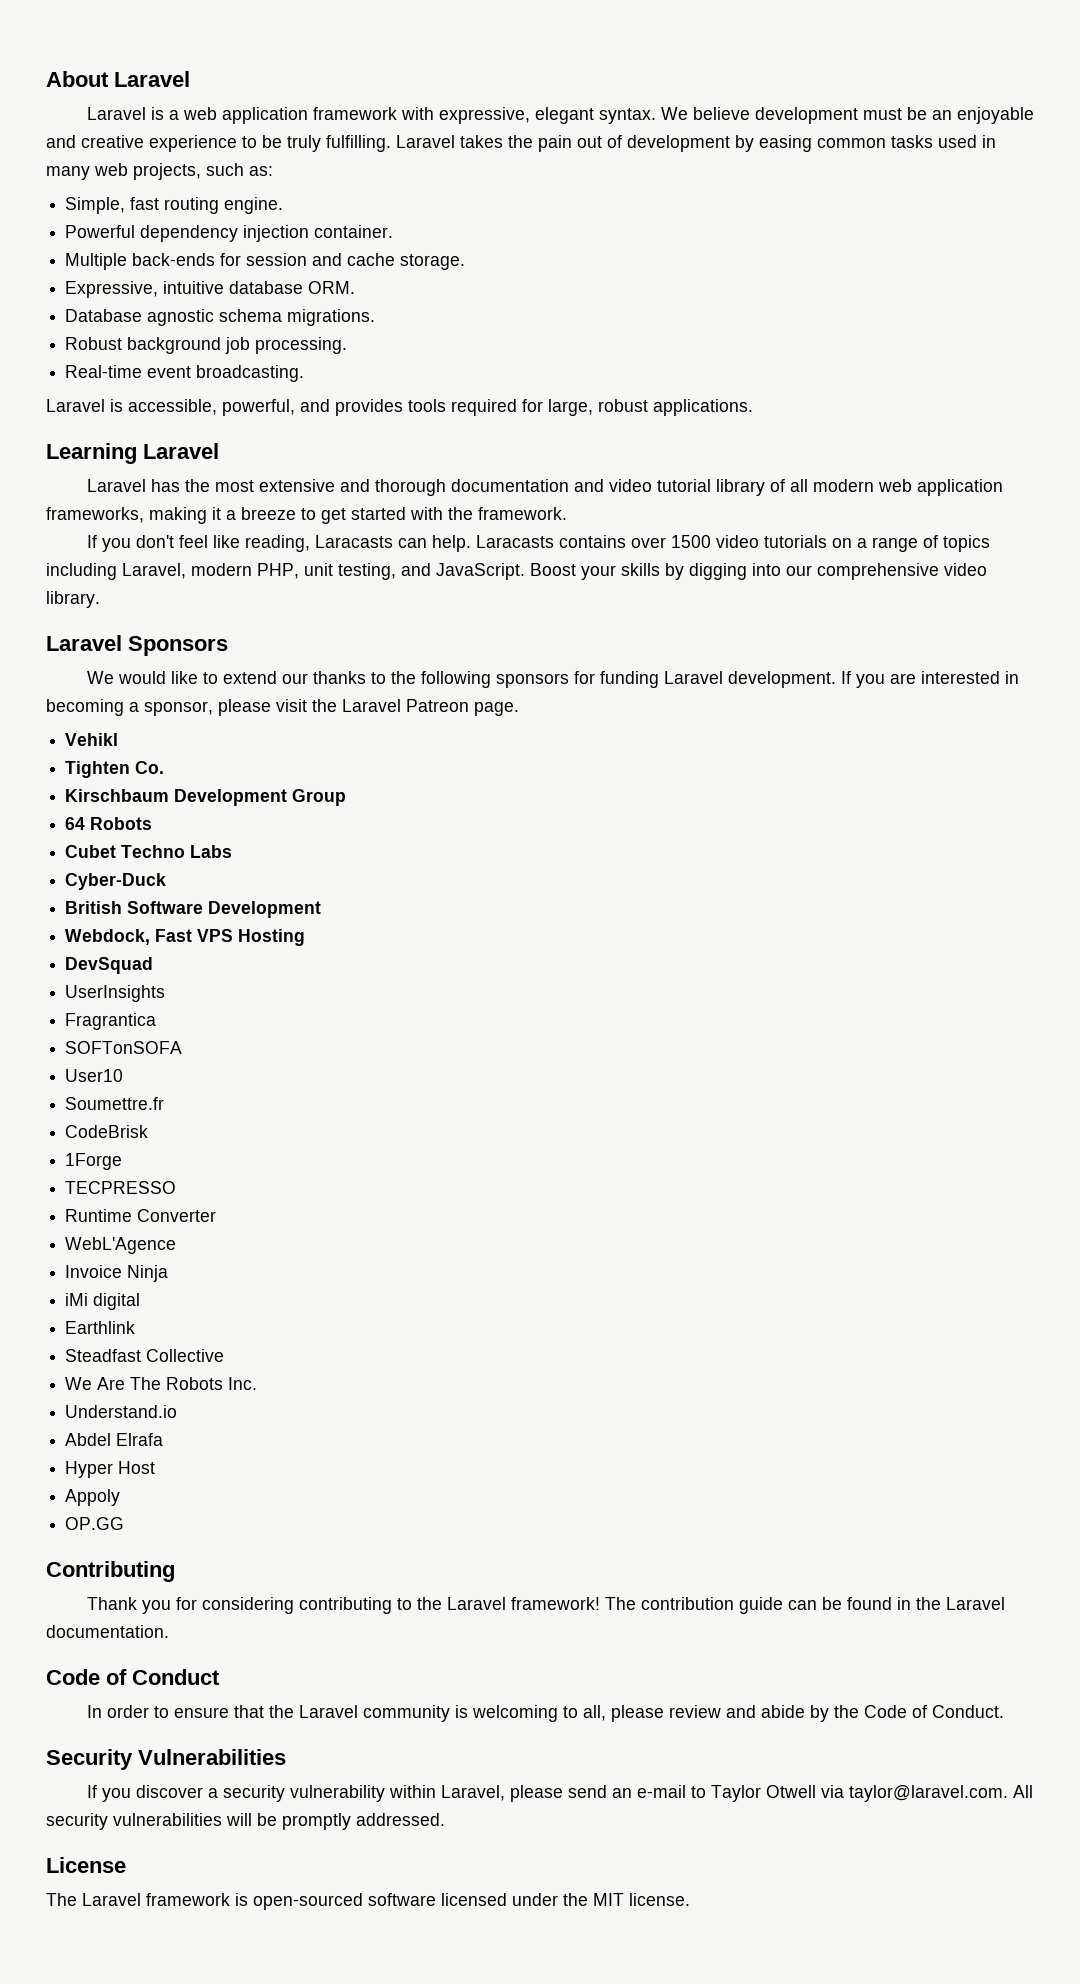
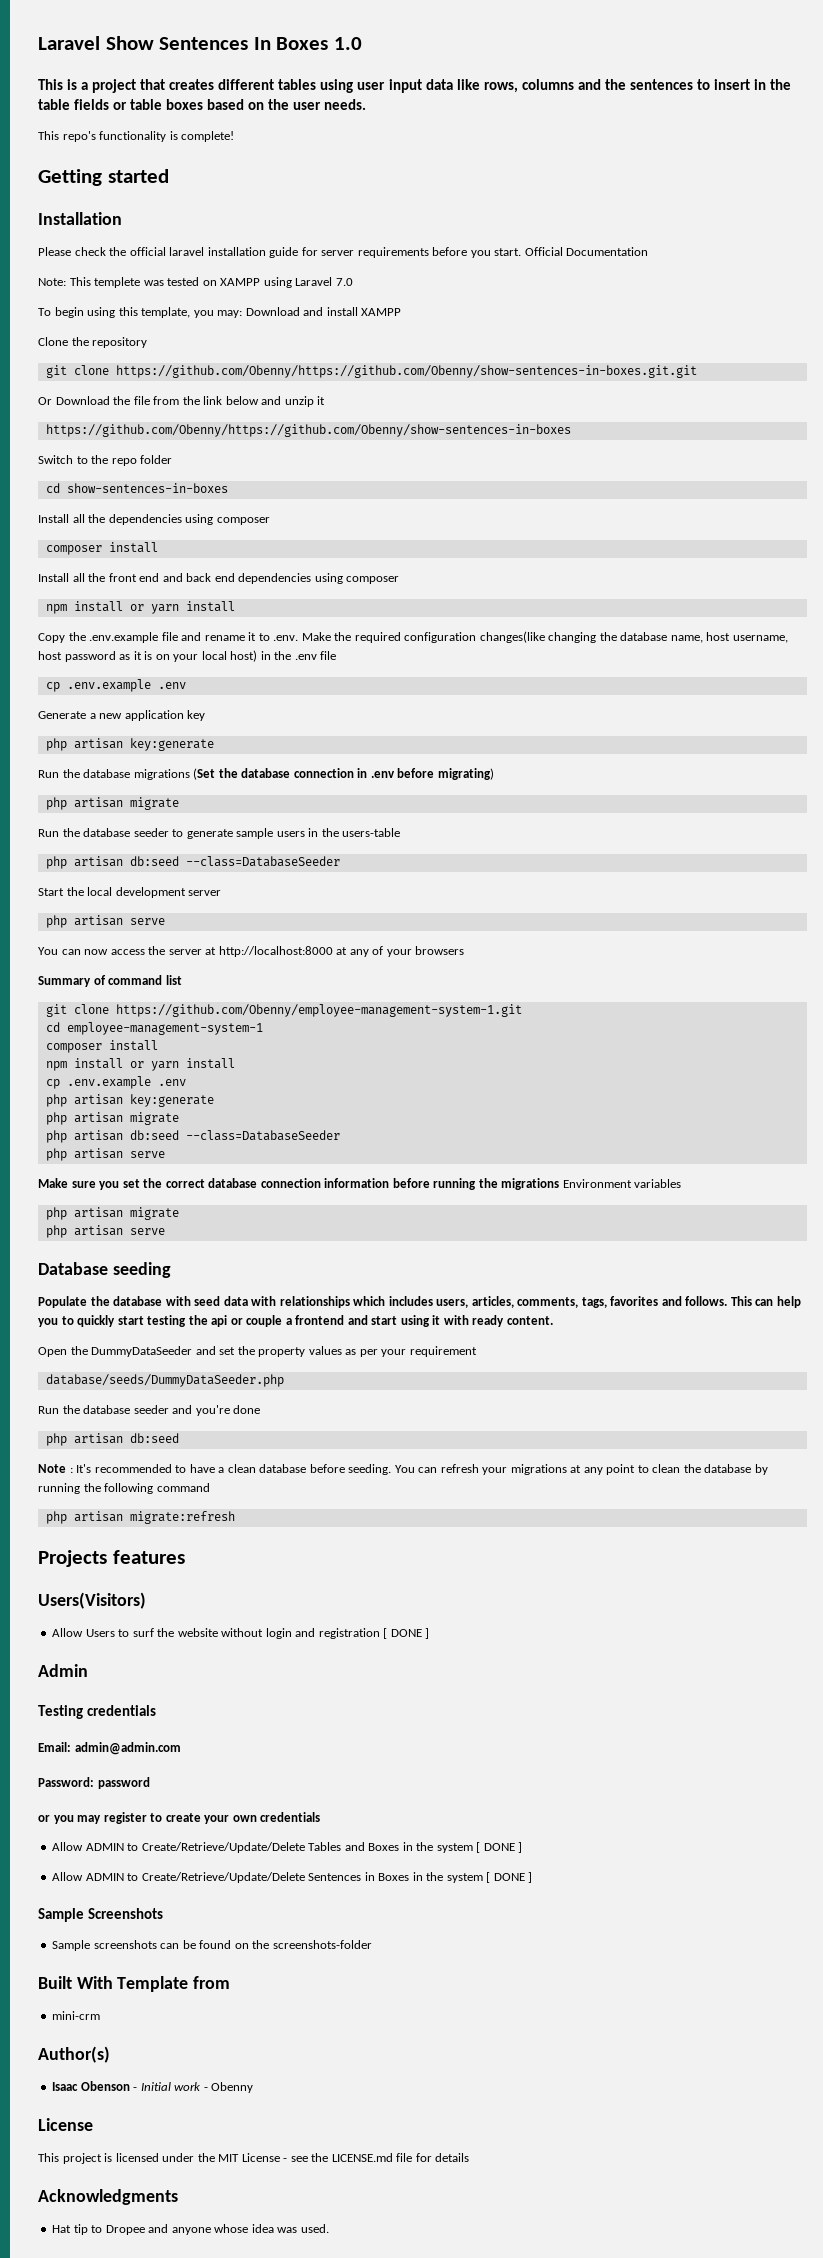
[46,71,190,87] [86,107,1034,124] [46,135,996,152] [46,163,273,180] [65,197,284,214] [65,225,394,242] [65,253,466,270] [65,281,356,298] [65,309,376,326] [65,337,348,354] [65,365,305,382] [46,399,753,416] [46,443,219,464] [86,479,1003,496] [46,507,567,524] [86,535,990,552] [46,563,987,580] [46,591,100,608] [46,635,228,656] [86,671,1019,688] [46,699,519,716] [65,733,119,746] [65,761,165,778] [65,789,347,806] [65,817,153,830] [65,845,233,858] [65,873,167,890] [65,901,322,918] [65,929,306,946] [65,957,154,974] [65,985,166,1002] [65,1013,157,1030] [65,1041,183,1054] [65,1069,124,1082] [65,1097,165,1110] [65,1125,149,1138] [65,1153,123,1170] [65,1181,177,1194] [65,1209,217,1222] [65,1237,177,1254] [65,1265,169,1282] [65,1293,141,1310] [65,1321,136,1334] [65,1349,225,1362] [65,1377,258,1390] [65,1405,178,1418] [65,1433,164,1446] [65,1461,156,1478] [65,1489,121,1506] [65,1517,125,1530] [46,1561,175,1582] [86,1597,1005,1614] [46,1625,169,1638] [46,1669,220,1685] [86,1705,1004,1722] [46,1749,286,1770] [86,1785,1033,1802] [46,1813,445,1830] [46,1857,126,1873] [46,1893,690,1910] About Laravel // Laravel is a web application framework with expressive, elegant syntax. We believe development must be an enjoyable and creative experience to be truly fulfilling. Laravel takes the pain out of development by easing common tasks used in many web projects, such as: // Simple, fast routing engine. // Powerful dependency injection container. // Multiple back-ends for session and cache storage. // Expressive, intuitive database ORM. // Database agnostic schema migrations. // Robust background job processing. // Real-time event broadcasting. // Laravel is accessible, powerful, and provides tools required for large, robust applications. // Learning Laravel // Laravel has the most extensive and thorough documentation and video tutorial library of all modern web application frameworks, making it a breeze to get started with the framework. // If you don't feel like reading, Laracasts can help. Laracasts contains over 1500 video tutorials on a range of topics including Laravel, modern PHP, unit testing, and JavaScript. Boost your skills by digging into our comprehensive video library. // Laravel Sponsors // We would like to extend our thanks to the following sponsors for funding Laravel development. If you are interested in becoming a sponsor, please visit the Laravel Patreon page. // Vehikl // Tighten Co. // Kirschbaum Development Group // 64 Robots // Cubet Techno Labs // Cyber-Duck // British Software Development // Webdock, Fast VPS Hosting // DevSquad // UserInsights // Fragrantica // SOFTonSOFA // User10 // Soumettre.fr // CodeBrisk // 1Forge // TECPRESSO // Runtime Converter // WebL'Agence // Invoice Ninja // iMi digital // Earthlink // Steadfast Collective // We Are The Robots Inc. // Understand.io // Abdel Elrafa // Hyper Host // Appoly // OP.GG // Contributing // Thank you for considering contributing to the Laravel framework! The contribution guide can be found in the Laravel documentation. // Code of Conduct // In order to ensure that the Laravel community is welcoming to all, please review and abide by the Code of Conduct. // Security Vulnerabilities // If you discover a security vulnerability within Laravel, please send an e-mail to Taylor Otwell via taylor@laravel.com. All security vulnerabilities will be promptly addressed. // License // The Laravel framework is open-sourced software licensed under the MIT license. -> [38,36,362,50] [38,79,792,93] [38,99,367,110] [38,131,235,142] [38,169,169,186] [38,212,122,225] [38,247,649,258] [38,277,353,288] [38,307,402,318] [38,337,148,348] [45,365,697,378] [38,396,326,407] [45,424,571,437] [38,455,173,466] [45,483,228,493] [38,514,270,525] [45,542,158,555] [38,573,400,584] [45,601,235,614] [38,631,788,643] [38,650,337,662] [45,679,186,692] [38,710,206,721] [45,738,214,751] [38,768,494,780] [45,797,179,810] [38,828,401,839] [45,856,340,869] [38,887,222,898] [45,915,165,928] [38,946,465,957] [38,975,182,987] [45,1004,522,1017] [45,1022,263,1035] [45,1040,158,1053] [45,1058,235,1071] [45,1076,186,1089] [45,1094,214,1107] [45,1112,179,1125] [45,1130,340,1143] [45,1148,165,1161] [38,1178,682,1190] [45,1207,179,1220] [45,1225,165,1238] [38,1262,171,1278] [38,1296,801,1308] [38,1315,553,1327] [38,1346,477,1357] [45,1374,284,1387] [38,1405,261,1416] [45,1433,179,1446] [38,1464,768,1475] [38,1483,210,1494] [45,1511,235,1524] [38,1550,185,1567] [38,1592,146,1609] [52,1628,430,1639] [38,1664,88,1677] [38,1705,157,1719] [38,1742,181,1755] [38,1777,150,1789] [38,1812,321,1824] [52,1842,523,1853] [52,1872,533,1883] [38,1908,164,1922] [52,1940,372,1951] [38,1976,231,1992] [52,2011,101,2020] [38,2046,110,2063] [52,2081,254,2093] [38,2118,93,2131] [38,2153,470,2164] [38,2189,178,2205] [52,2224,329,2235] Laravel Show Sentences In Boxes 1.0 // This is a project that creates different tables using user input data like rows, columns and the sentences to insert in the table fields or table boxes based on the user needs. // This repo's functionality is complete! // Getting started // Installation // Please check the official laravel installation guide for server requirements before you start. Official Documentation // Note: This templete was tested on XAMPP using Laravel 7.0 // To begin using this template, you may: Download and install XAMPP // Clone the repository // git clone https://github.com/Obenny/https://github.com/Obenny/show-sentences-in-boxes.git.git // Or Download the file from the link below and unzip it // https://github.com/Obenny/https://github.com/Obenny/show-sentences-in-boxes // Switch to the repo folder // cd show-sentences-in-boxes // Install all the dependencies using composer // composer install // Install all the front end and back end dependencies using composer // npm install or yarn install // Copy the .env.example file and rename it to .env. Make the required configuration changes(like changing the database name, host username, host password as it is on your local host) in the .env file // cp .env.example .env // Generate a new application key // php artisan key:generate // Run the database migrations (Set the database connection in .env before migrating) // php artisan migrate // Run the database seeder to generate sample users in the users-table // php artisan db:seed --class=DatabaseSeeder // Start the local development server // php artisan serve // You can now access the server at http://localhost:8000 at any of your browsers // Summary of command list // git clone https://github.com/Obenny/employee-management-system-1.git // cd employee-management-system-1 // composer install // npm install or yarn install // cp .env.example .env // php artisan key:generate // php artisan migrate // php artisan db:seed --class=DatabaseSeeder // php artisan serve // Make sure you set the correct database connection information before running the migrations Environment variables // php artisan migrate // php artisan serve // Database seeding // Populate the database with seed data with relationships which includes users, articles, comments, tags, favorites and follows. This can help you to quickly start testing the api or couple a frontend and start using it with ready content. // Open the DummyDataSeeder and set the property values as per your requirement // database/seeds/DummyDataSeeder.php // Run the database seeder and you're done // php artisan db:seed // Note : It's recommended to have a clean database before seeding. You can refresh your migrations at any point to clean the database by running the following command // php artisan migrate:refresh // Projects features // Users(Visitors) // Allow Users to surf the website without login and registration [ DONE ] // Admin // Testing credentials // Email: admin@admin.com // Password: password // or you may register to create your own credentials // Allow ADMIN to Create/Retrieve/Update/Delete Tables and Boxes in the system [ DONE ] // Allow ADMIN to Create/Retrieve/Update/Delete Sentences in Boxes in the system [ DONE ] // Sample Screenshots // Sample screenshots can be found on the screenshots-folder // Built With Template from // mini-crm // Author(s) // Isaac Obenson - Initial work - Obenny // License // This project is licensed under the MIT License - see the LICENSE.md file for details // Acknowledgments // Hat tip to Dropee and anyone whose idea was used.

